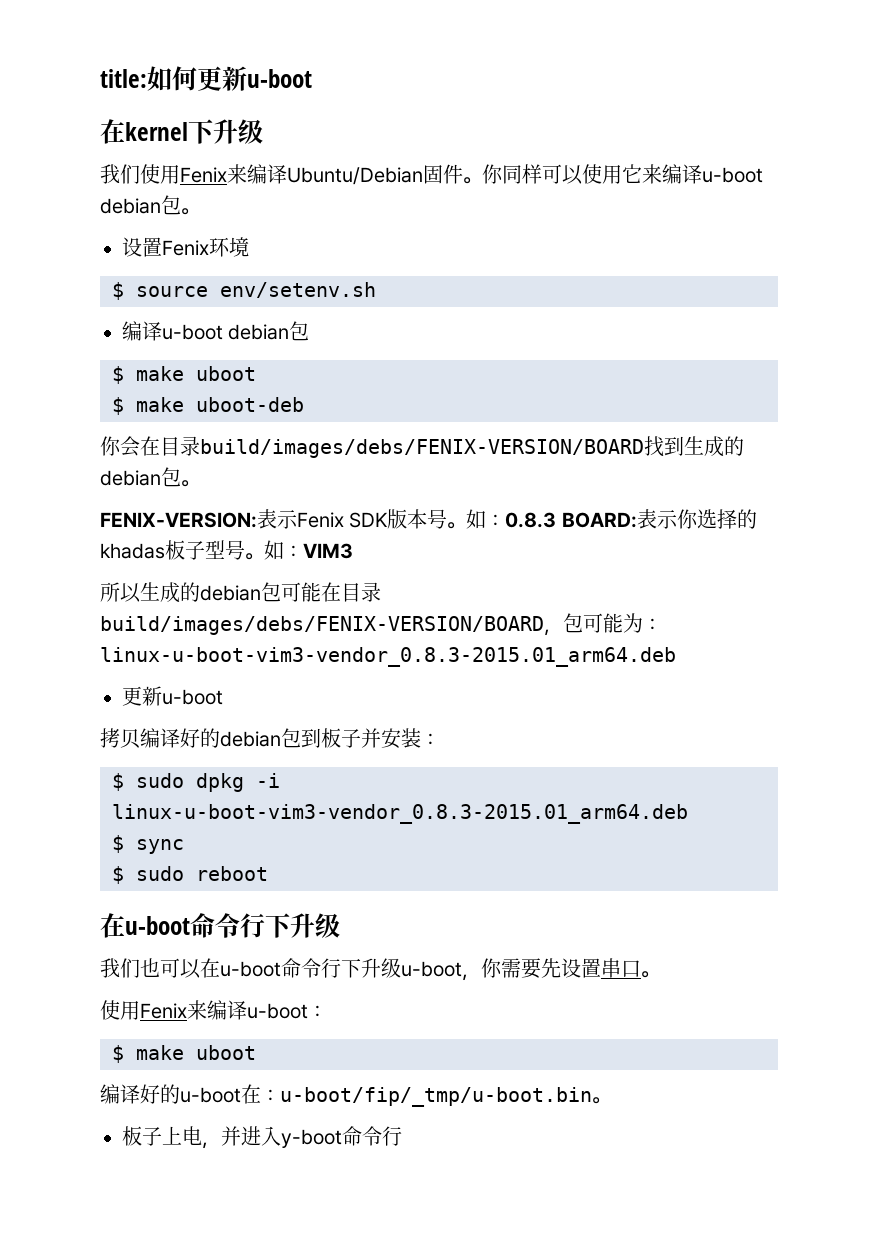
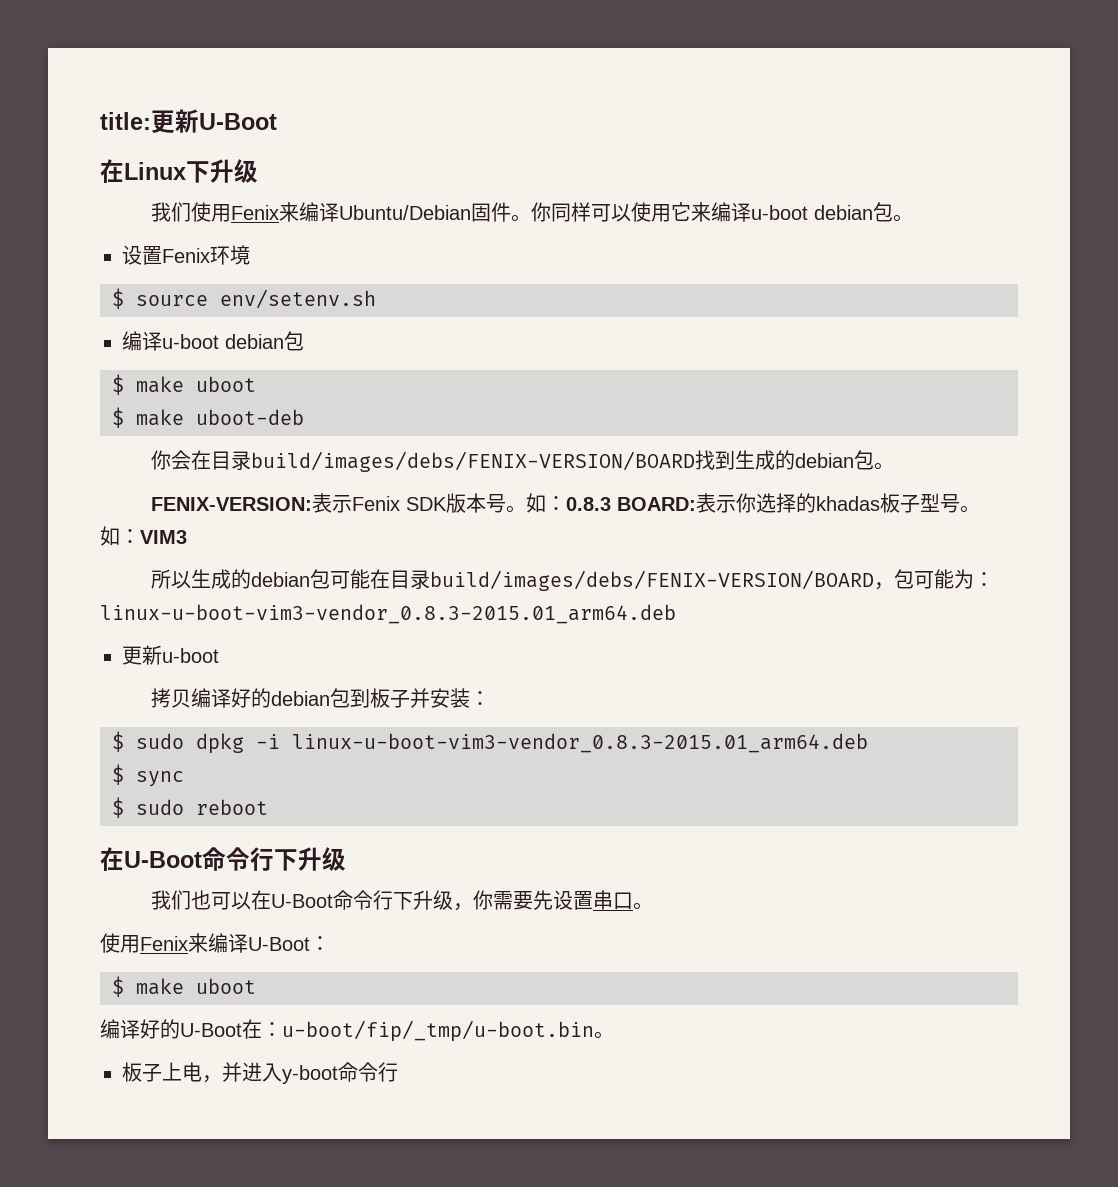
[147,66,312,91] [100,119,188,144] 如何更新u-boot // 在kernel -> [151,109,277,133] [100,159,186,183] 更新U-Boot // 在Linux
[125,916,190,935] u-boot -> [124,851,202,868] U-Boot
[220,958,462,978] u-boot命令行下升级u-boot -> [271,890,454,910] U-Boot命令行下升级
[247,1003,308,1019] u-boot -> [248,937,310,951] U-Boot
[180,1087,241,1103] u-boot -> [180,1023,242,1037] U-Boot

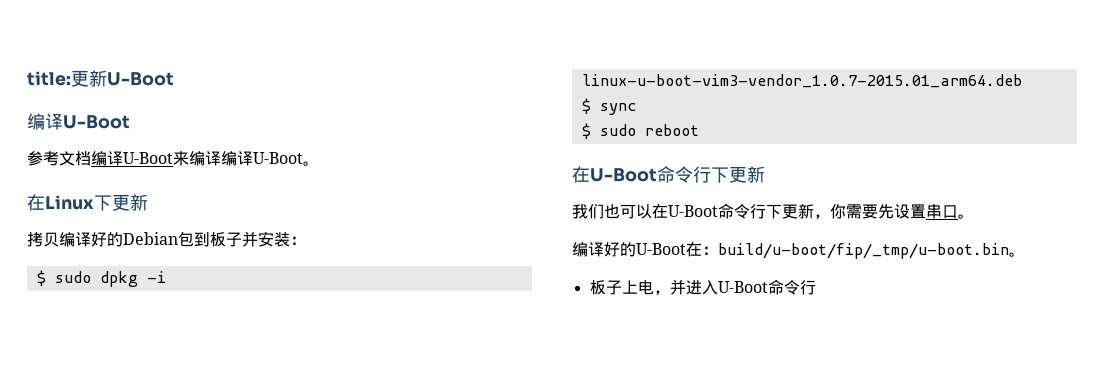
[100,159,258,183] [151,202,914,222] [122,245,250,265] [112,288,376,309] [122,331,304,351] [112,374,256,395] [112,407,304,428] [151,450,895,472] [151,493,981,513] [100,526,187,546] [151,569,995,591] [100,604,676,624] [122,645,219,665] 在Linux下升级 // 我们使用Fenix来编译Ubuntu/Debian固件。你同样可以使用它来编译u-boot debian包。 // 设置Fenix环境 // $ source env/setenv.sh // 编译u-boot debian包 // $ make uboot // $ make uboot-deb // 你会在目录build/images/debs/FENIX-VERSION/BOARD找到生成的debian包。 // FENIX-VERSION:表示Fenix SDK版本号。如：0.8.3 BOARD:表示你选择的khadas板子型号。如：VIM3 // 所以生成的debian包可能在目录build/images/debs/FENIX-VERSION/BOARD，包可能为：linux-u-boot-vim3-vendor_0.8.3-2015.01_arm64.deb // 更新u-boot -> [27,113,130,130] [27,151,319,166] [27,194,148,211] 编译U-Boot // 参考文档编译U-Boot来编译编译U-Boot。 // 在Linux下更新
[271,691,331,706] debian -> [123,232,178,245] Debian
[292,733,868,753] linux-u-boot-vim3-vendor_0.8.3-2015.01_arm64.deb -> [581,74,1022,88] linux-u-boot-vim3-vendor_1.0.7-2015.01_arm64.deb
[298,847,346,871] 升级 -> [729,166,765,183] 更新
[413,890,454,910] 升级 -> [782,203,814,219] 更新
[100,933,330,953] [112,976,256,997] // 使用Fenix来编译U-Boot： // $ make uboot -> (974, 216) none
[282,1020,594,1042] u-boot/fip/_tmp/u-boot.bin -> [718,243,1009,259] build/u-boot/fip/_tmp/u-boot.bin
[282,1065,338,1084] y-boot -> [717,281,768,293] U-Boot

